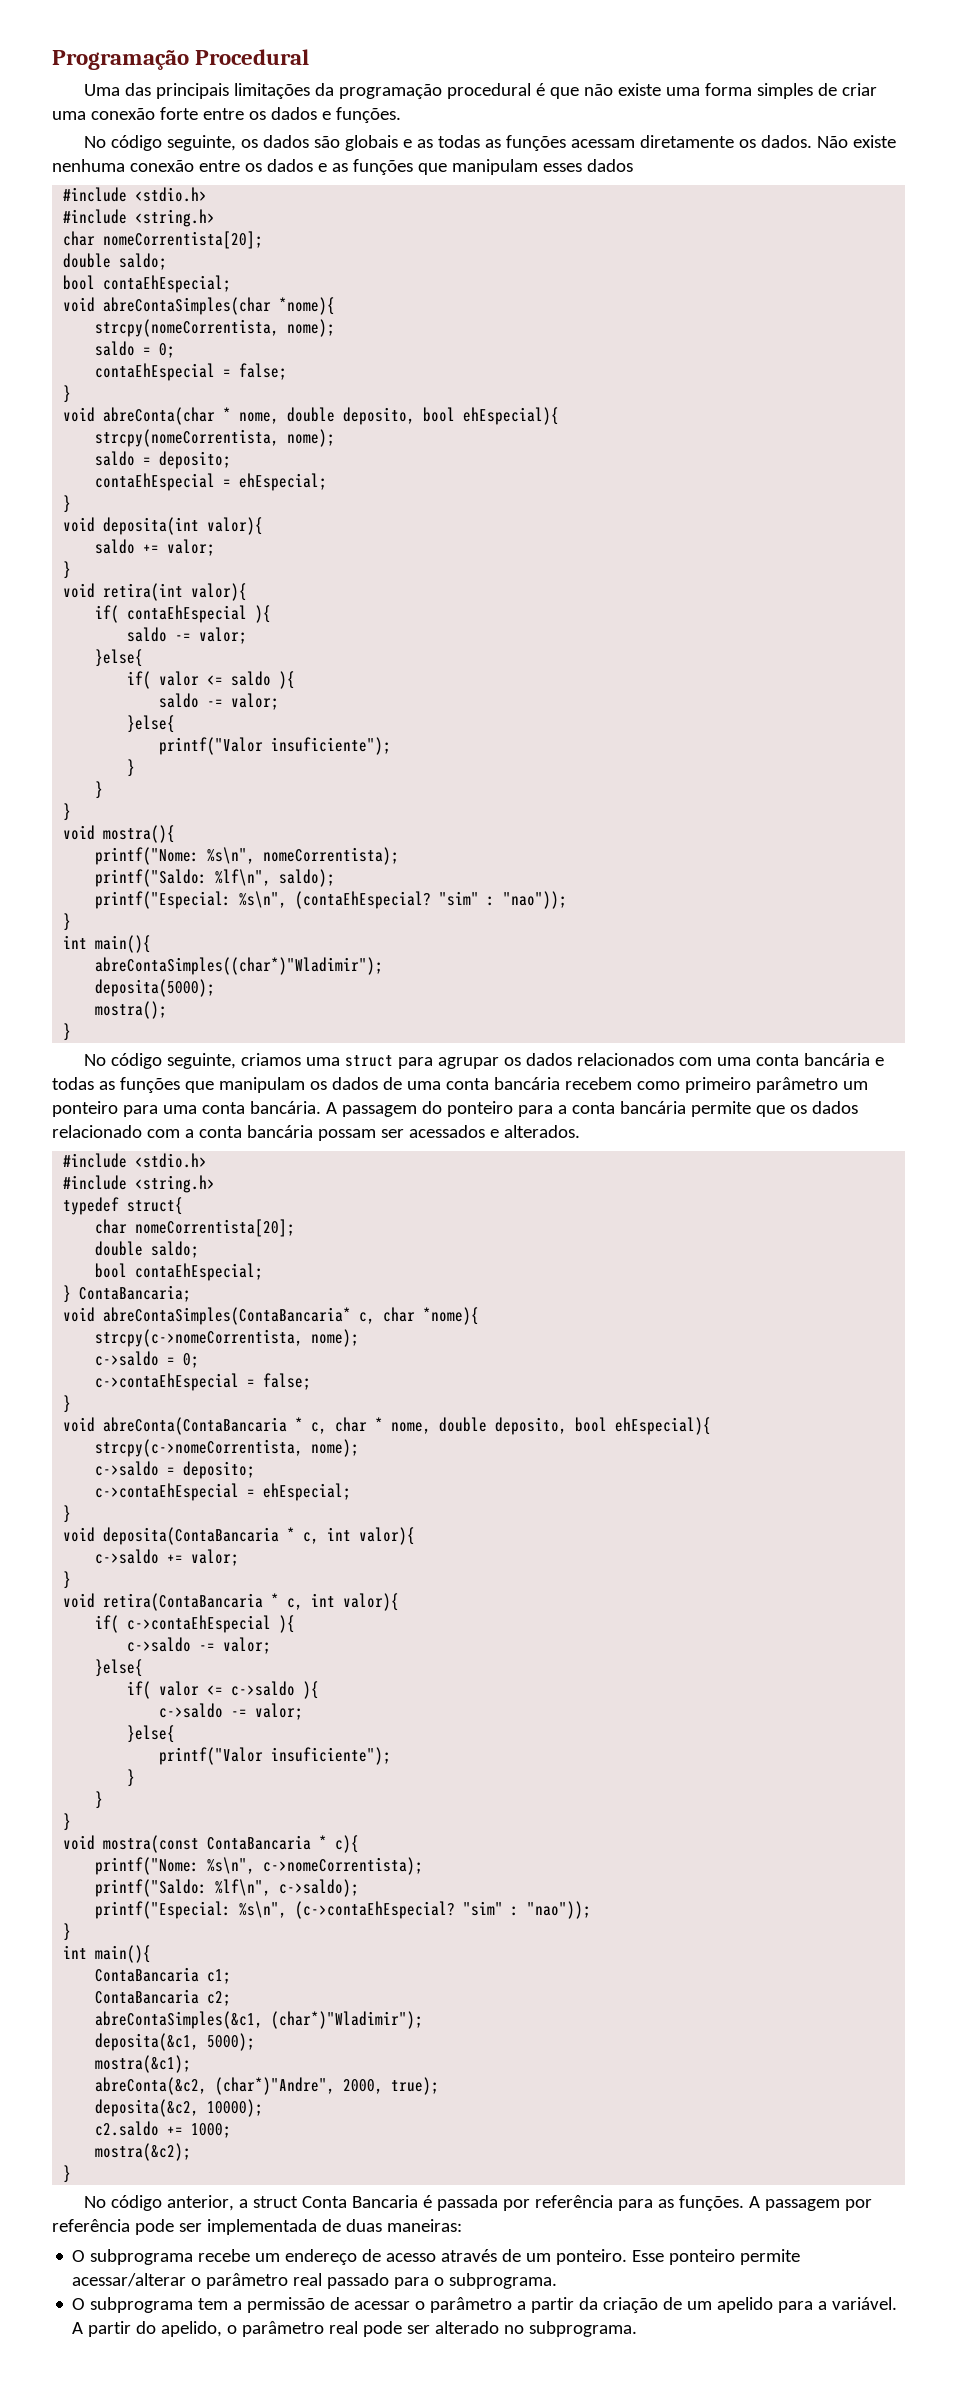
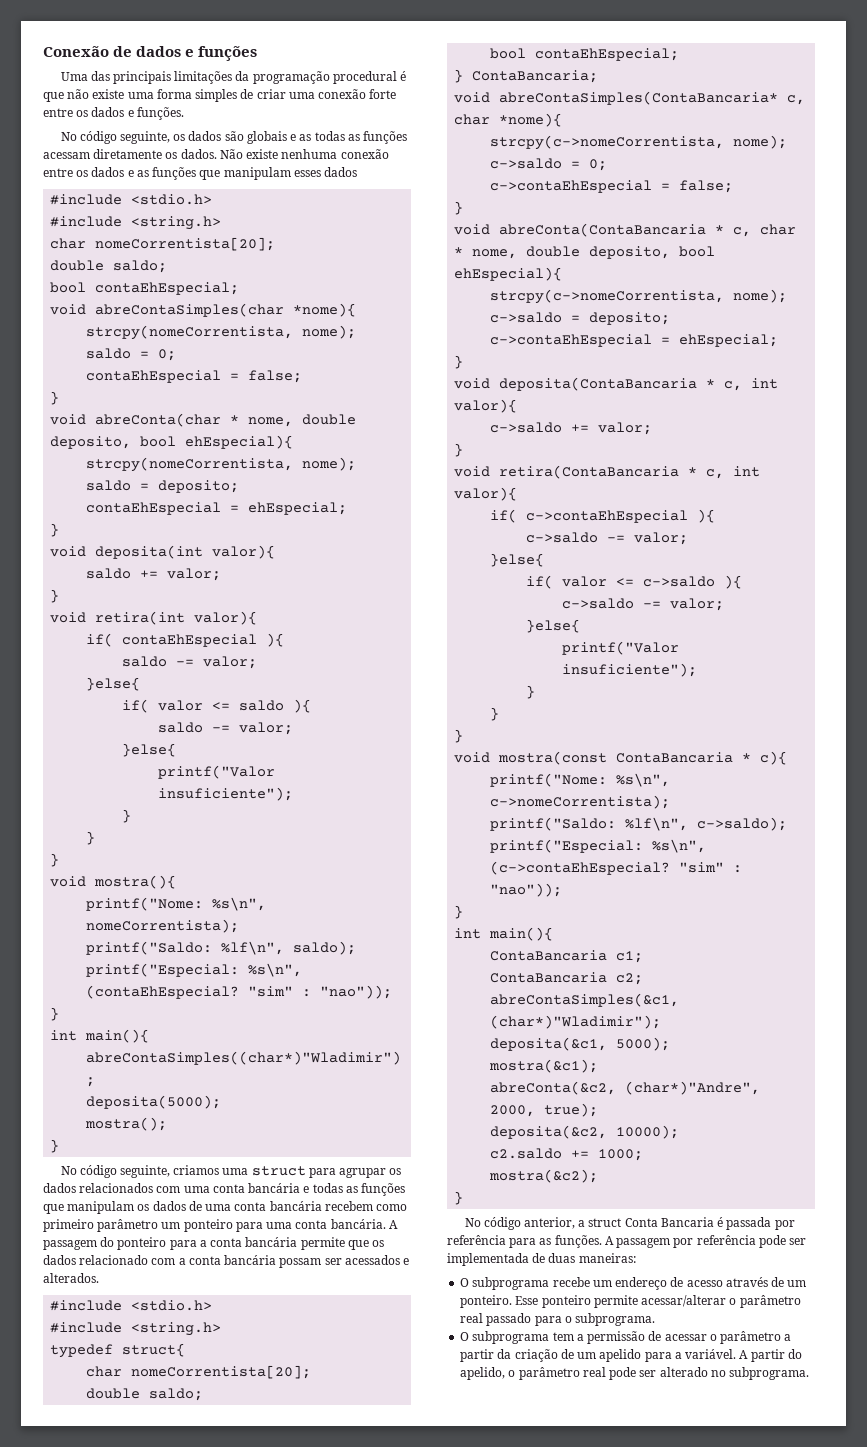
[52,49,310,70] Programação Procedural -> [43,46,258,61] Conexão de dados e funções

